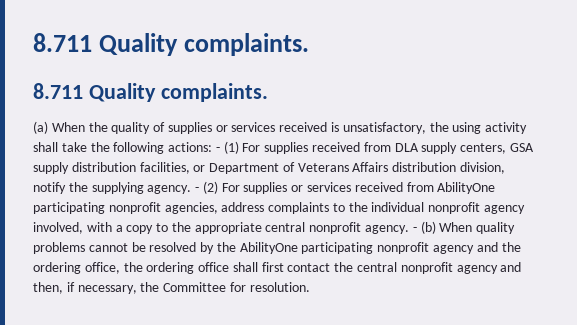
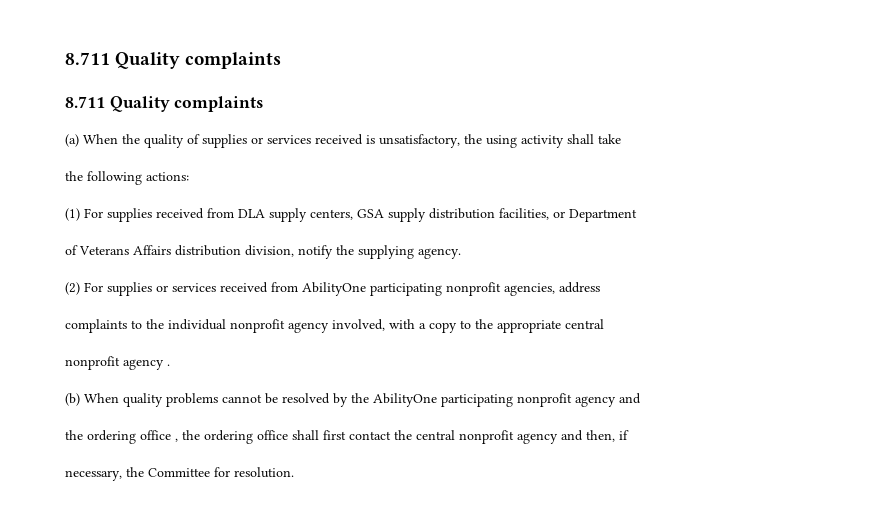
[33,33,309,56] [33,83,268,102] 8.711 Quality complaints. // 8.711 Quality complaints. -> [65,52,282,69] [65,96,264,112] 8.711 Quality complaints // 8.711 Quality complaints
(87, 147) none -> (621, 139) //
[215,147,220,152] - -> (189, 176) //
(280, 168) none -> (637, 215) //
[195,187,200,192] - -> (461, 253) //
(265, 207) none -> (600, 287) //
[309,222,417,234] nonprofit agency. - -> [65,356,170,370] // nonprofit agency . //
[501,242,521,252] [33,262,120,274] the ordering office, -> [65,430,178,444] // the ordering office ,
(75, 287) none -> (629, 435) //

